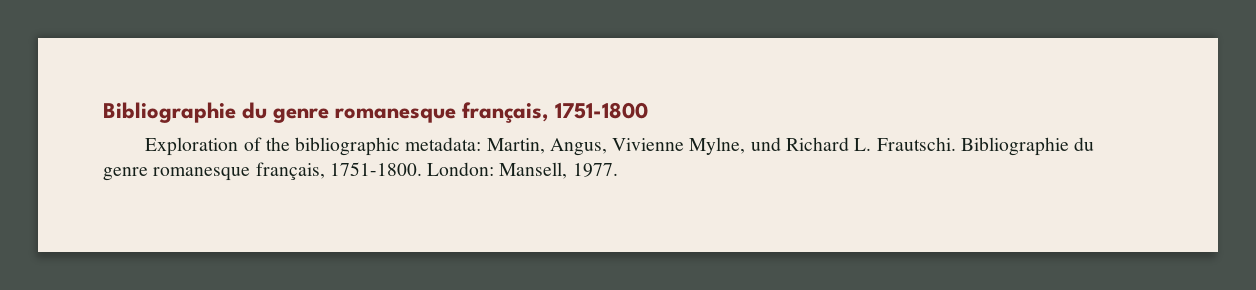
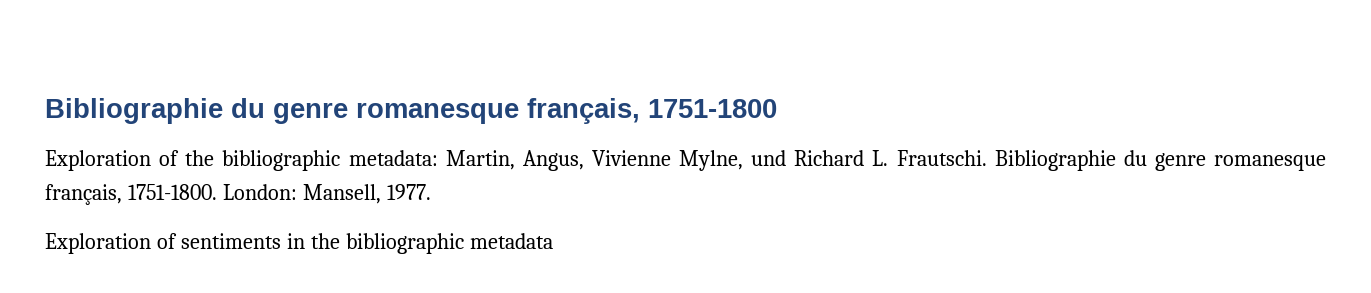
(618, 170) none -> [45,233,553,254] // Exploration of sentiments in the bibliographic metadata

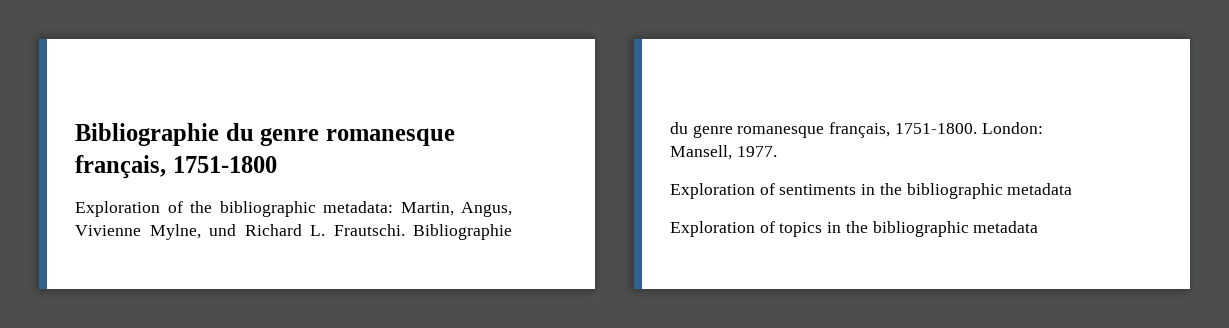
(553, 241) none -> [670,221,1039,237] // Exploration of topics in the bibliographic metadata

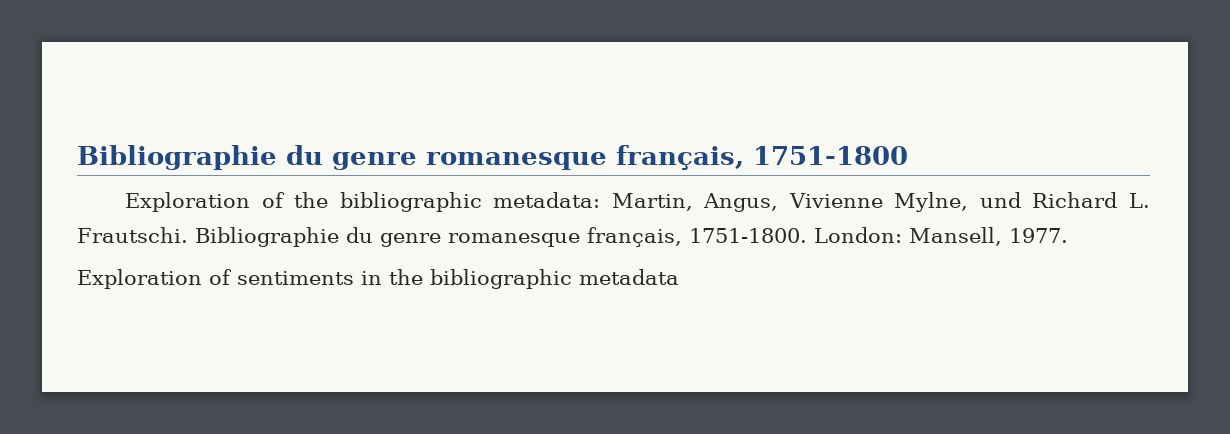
[670,221,1039,237] // Exploration of topics in the bibliographic metadata -> (679, 277) none

